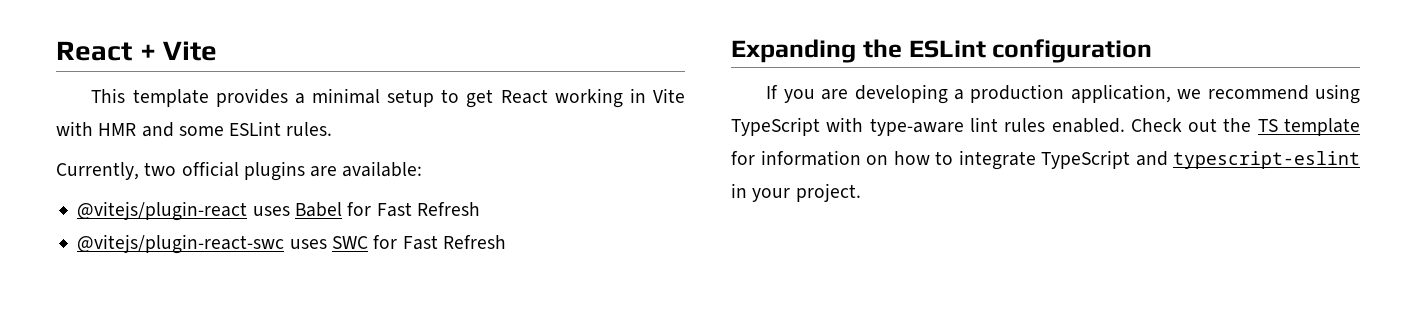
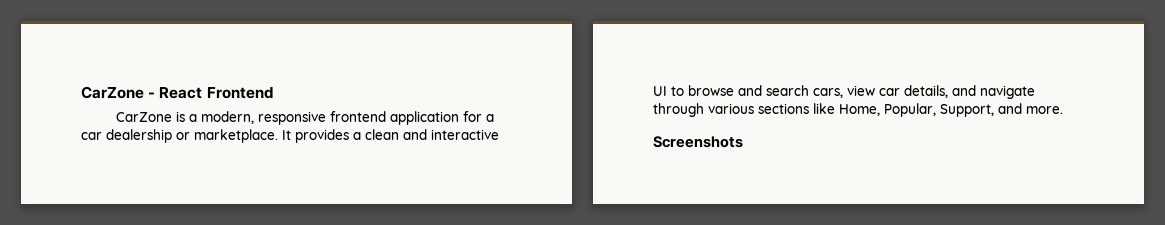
[56,41,218,61] [91,88,685,108] [56,121,333,137] [56,161,423,181] [77,201,480,221] [77,234,506,254] [731,39,1153,63] [766,84,1360,104] [731,117,1360,136] [731,150,1360,170] [731,183,861,202] React + Vite // This template provides a minimal setup to get React working in Vite with HMR and some ESLint rules. // Currently, two official plugins are available: // @vitejs/plugin-react uses Babel for Fast Refresh // @vitejs/plugin-react-swc uses SWC for Fast Refresh // Expanding the ESLint configuration // If you are developing a production application, we recommend using TypeScript with type-aware lint rules enabled. Check out the TS template for information on how to integrate TypeScript and typescript-eslint in your project. -> [81,86,273,99] [115,111,494,125] [81,129,499,143] [653,85,1035,99] [653,103,1063,117] [653,136,743,148] CarZone - React Frontend // CarZone is a modern, responsive frontend application for a car dealership or marketplace. It provides a clean and interactive UI to browse and search cars, view car details, and navigate through various sections like Home, Popular, Support, and more. // Screenshots

